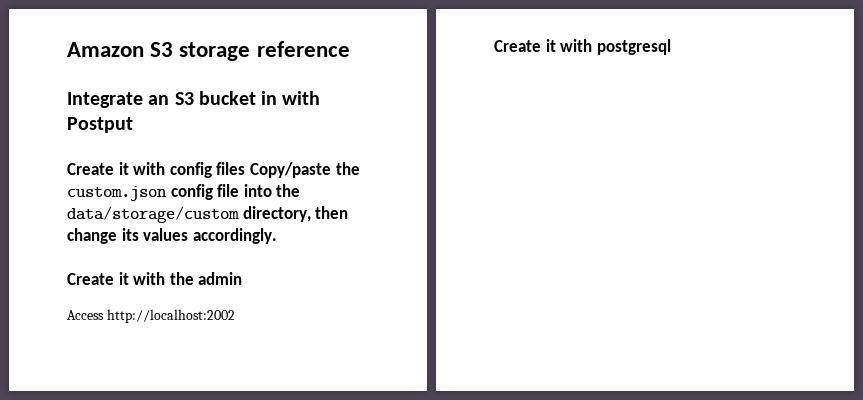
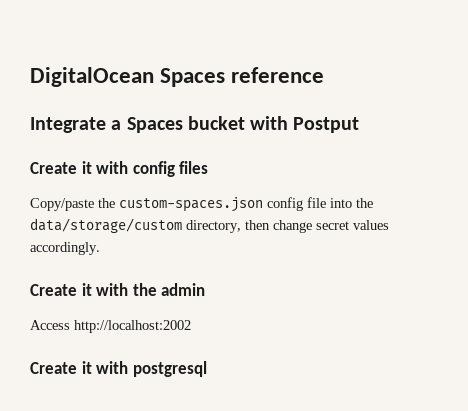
[67,42,251,61] Amazon S3 storage -> [30,67,226,87] DigitalOcean Spaces
[148,91,278,105] an S3 bucket in -> [111,116,245,133] a Spaces bucket
(246, 168) none -> (209, 167) //
[67,186,167,201] custom.json -> [119,197,263,212] custom-spaces.json
[121,228,139,241] its -> [316,221,349,230] secret

